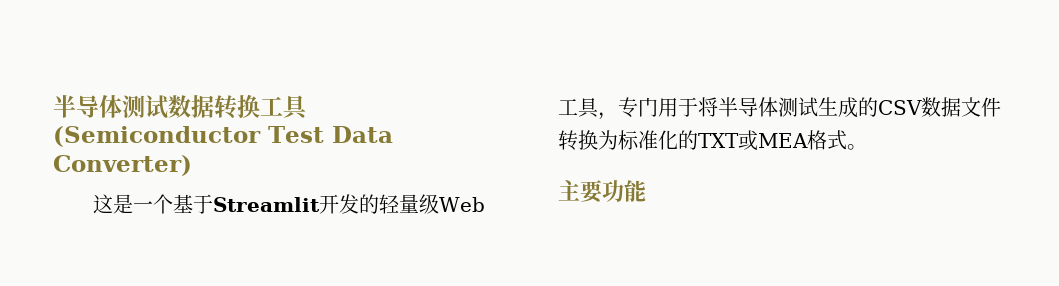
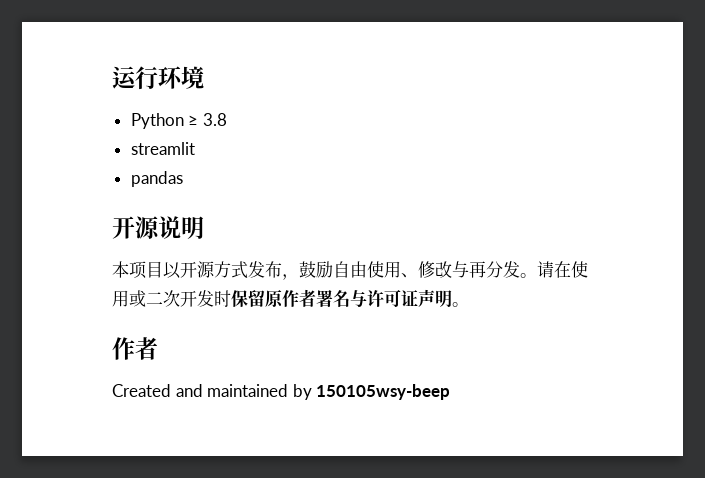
[53,94,309,120] [53,126,393,147] [53,155,192,176] [92,194,485,214] [558,97,1001,120] [558,130,867,151] [558,180,646,203] 半导体测试数据转换工具(Semiconductor Test Data Converter) // 这是一个基于Streamlit开发的轻量级Web工具，专门用于将半导体测试生成的CSV数据文件转换为标准化的TXT或MEA格式。 // 主要功能 -> [112,66,204,90] [130,113,227,129] [130,142,195,155] [130,171,183,187] [112,216,204,239] [112,261,588,280] [112,289,469,307] [112,337,158,360] [112,384,451,400] 运行环境 // Python ≥ 3.8 // streamlit // pandas // 开源说明 // 本项目以开源方式发布，鼓励自由使用、修改与再分发。请在使用或二次开发时保留原作者署名与许可证声明。 // 作者 // Created and maintained by 150105wsy-beep

